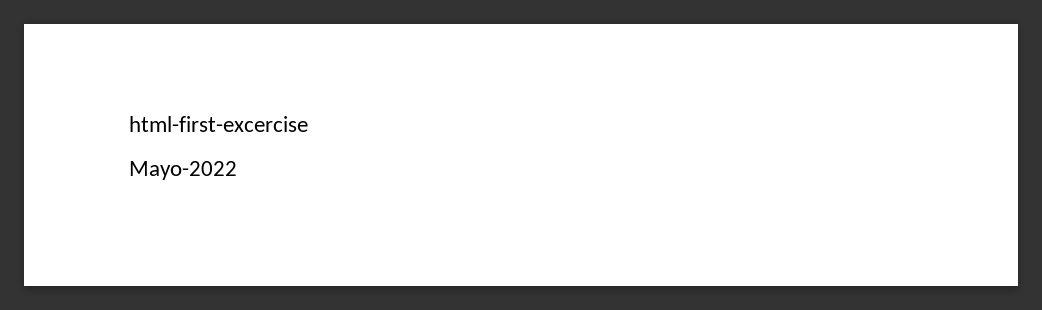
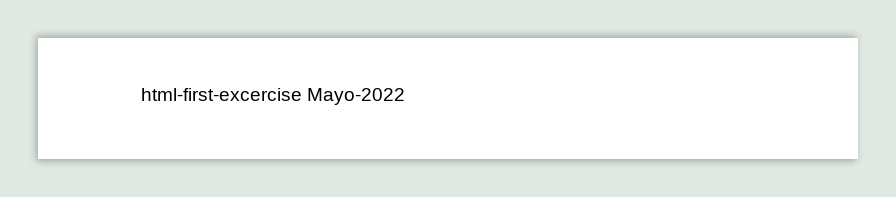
(308, 124) // -> (302, 94) none

